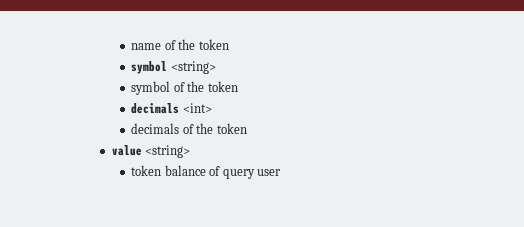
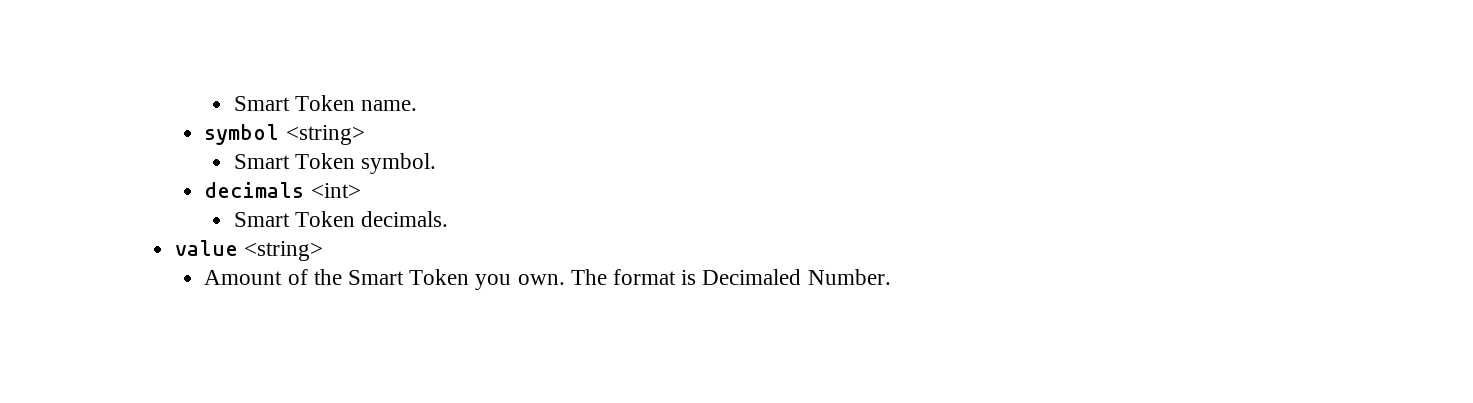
[131,39,229,50] [131,61,216,74] [131,81,238,95] [131,103,212,114] [131,123,247,134] [111,145,191,158] [131,165,282,179] name of the token // symbol <string> // symbol of the token // decimals <int> // decimals of the token // value <string> // token balance of query user -> [233,95,418,111] [204,124,365,145] [233,153,437,174] [204,182,361,198] [233,211,449,227] [174,240,324,261] [204,269,891,290] Smart Token name. // symbol <string> // Smart Token symbol. // decimals <int> // Smart Token decimals. // value <string> // Amount of the Smart Token you own. The format is Decimaled Number.

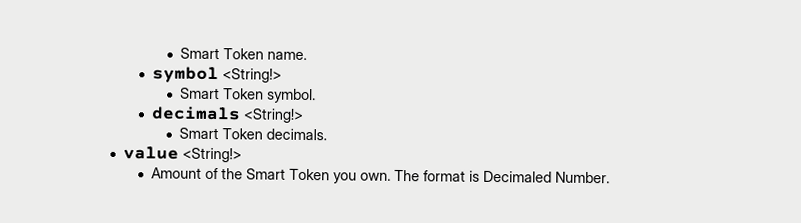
[285,125,365,145] <string> -> [222,68,283,83] <String!>
[310,183,361,198] <int> -> [243,108,305,123] <String!>
[244,241,324,261] <string> -> [182,147,243,163] <String!>

